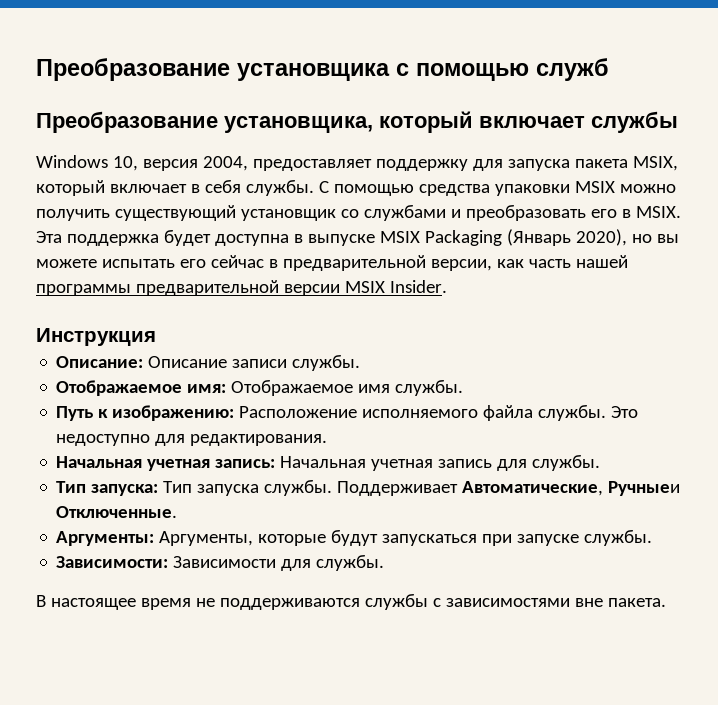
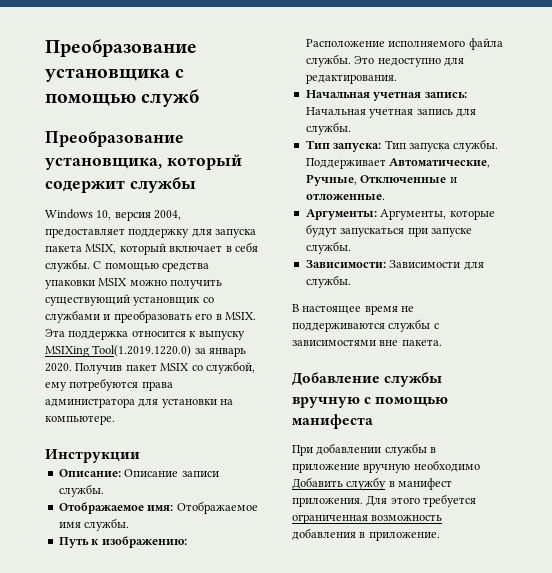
[479,116,585,128] включает -> [45,180,125,193] содержит
[163,229,679,246] [36,255,628,271] [36,280,447,296] [36,328,156,346] будет доступна в выпуске MSIX Packaging (Январь 2020), но вы можете испытать его сейчас в предварительной версии, как часть нашей программы предварительной версии MSIX Insider. // Инструкция -> [131,330,245,340] [45,345,247,357] [45,361,255,374] [45,378,173,391] [45,398,234,408] [45,415,115,425] [45,449,140,463] относится к выпуску MSIXing Tool(1.2019.1220.0) за январь 2020. Получив пакет MSIX со службой, ему потребуются права администратора для установки на компьютере. // Инструкции
[608,481,681,496] [56,506,178,518] Ручныеи Отключенные. -> [305,174,457,186] [305,193,385,200] Ручные, Отключенные и отложенные.
(666, 602) none -> [292,372,443,387] [292,397,449,408] [292,414,373,429] [292,443,437,456] [292,460,480,473] [292,477,453,490] [292,494,477,507] [292,514,443,524] [292,528,440,541] // Добавление службы вручную с помощью манифеста // При добавлении службы в приложение вручную необходимо Добавить службу в манифест приложения. Для этого требуется ограниченная возможность добавления в приложение.

